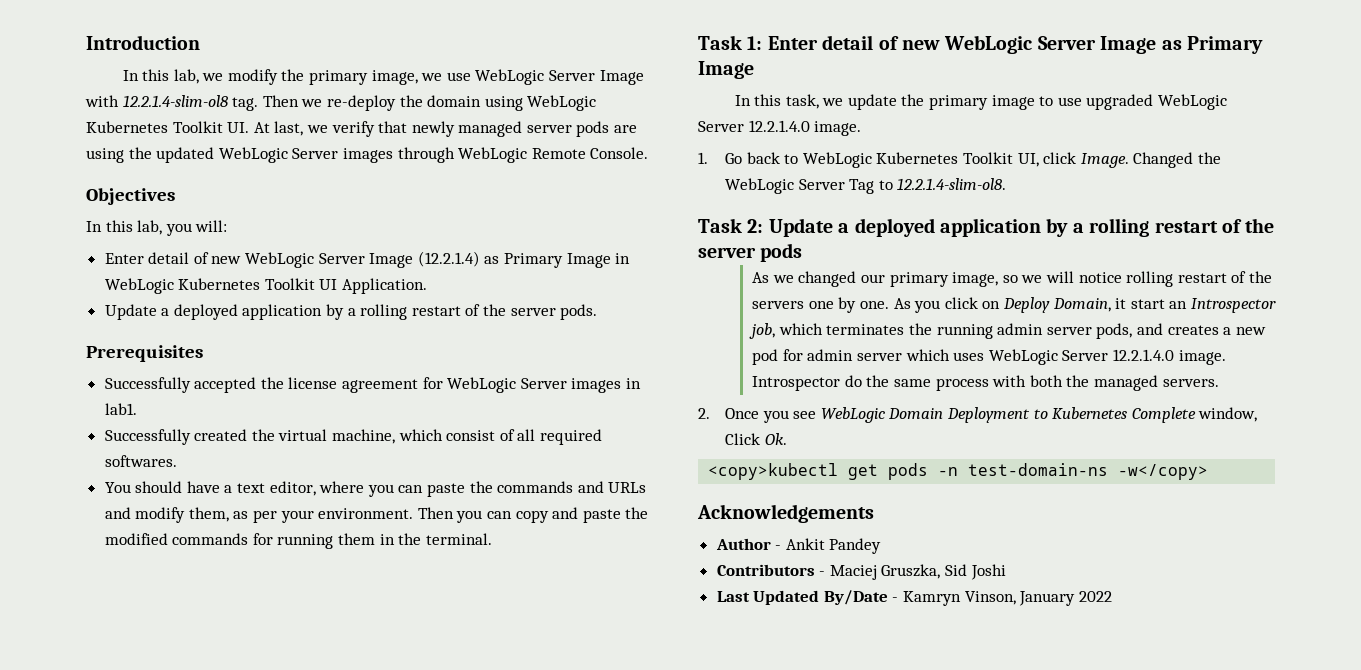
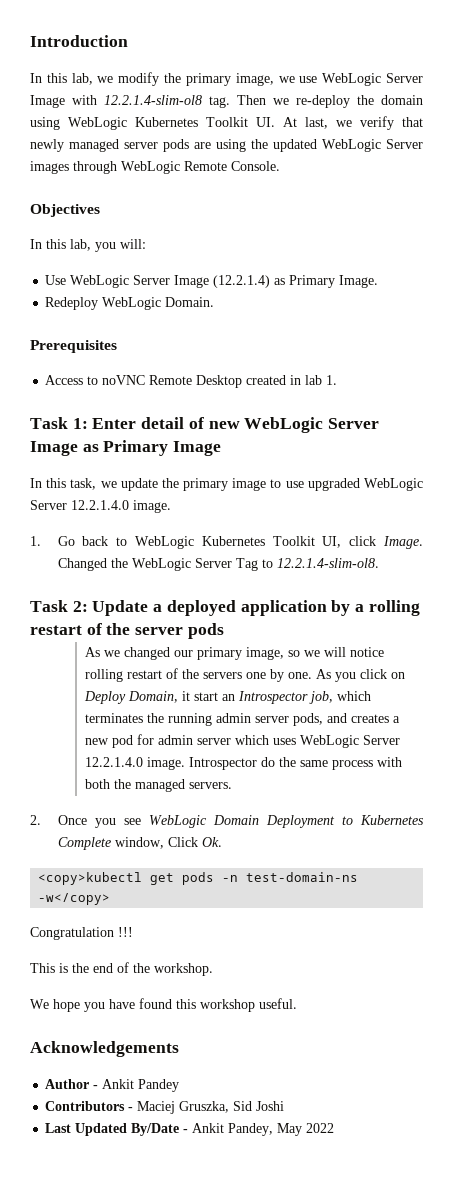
[104,252,242,264] Enter detail of new -> [45,275,67,285] Use
[566,253,631,268] [104,278,428,294] [104,304,598,320] [86,345,203,362] [104,377,642,393] [104,403,137,415] [104,429,603,445] [104,455,177,467] [104,481,647,497] [104,507,649,523] [104,533,492,549] Image in WebLogic Kubernetes Toolkit UI Application. // Update a deployed application by a rolling restart of the server pods. // Prerequisites // Successfully accepted the license agreement for WebLogic Server images in lab1. // Successfully created the virtual machine, which consist of all required softwares. // You should have a text editor, where you can paste the commands and URLs and modify them, as per your environment. Then you can copy and paste the modified commands for running them in the terminal. -> [339,275,379,288] [45,297,215,310] [30,340,117,353] [45,375,338,388] Image. // Redeploy WebLogic Domain. // Prerequisites // Access to noVNC Remote Desktop created in lab 1.
(1209, 472) none -> [30,927,133,940] [30,962,213,976] [30,998,297,1012] // Congratulation !!! // This is the end of the workshop. // We hope you have found this workshop useful.
[903,591,1076,606] Kamryn Vinson, January -> [192,1123,303,1136] Ankit Pandey, May

